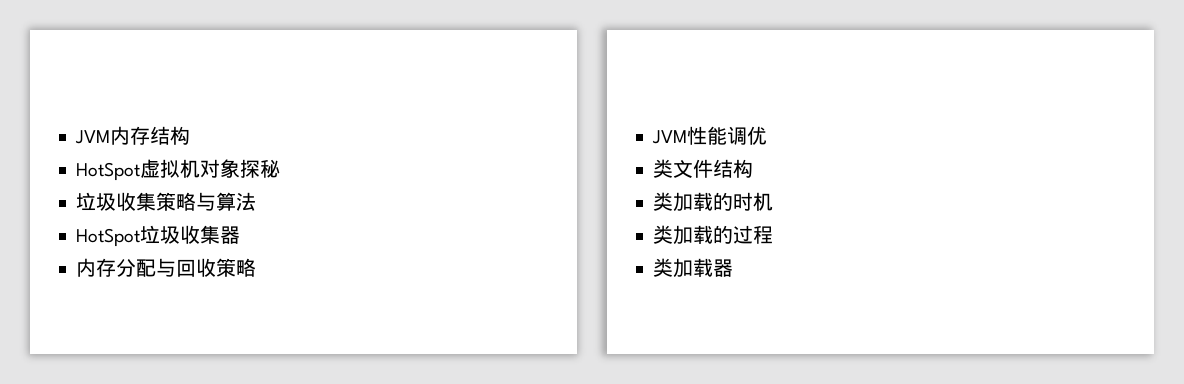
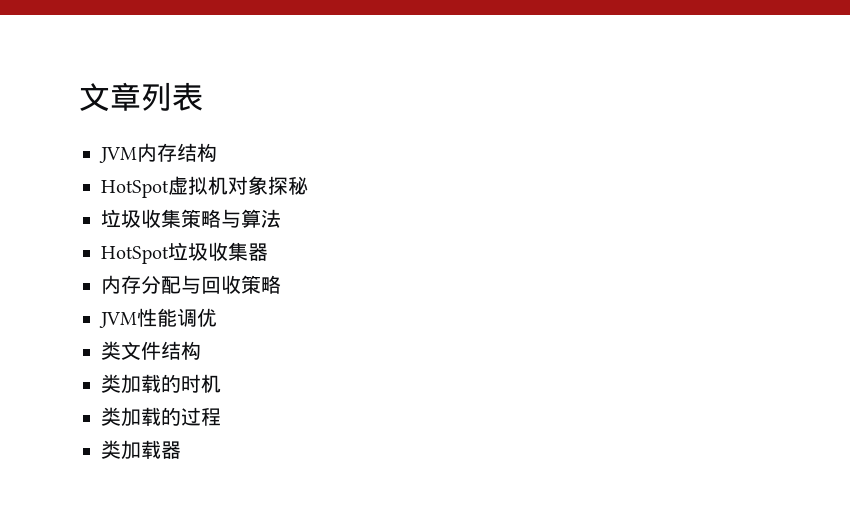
(75, 137) none -> [79,82,203,112] 文章列表 //

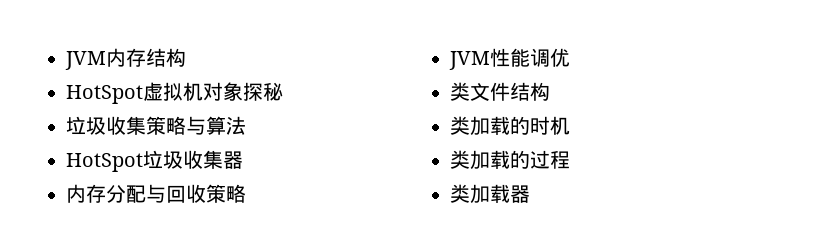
[79,82,203,112] 文章列表 // -> (65, 60) none

